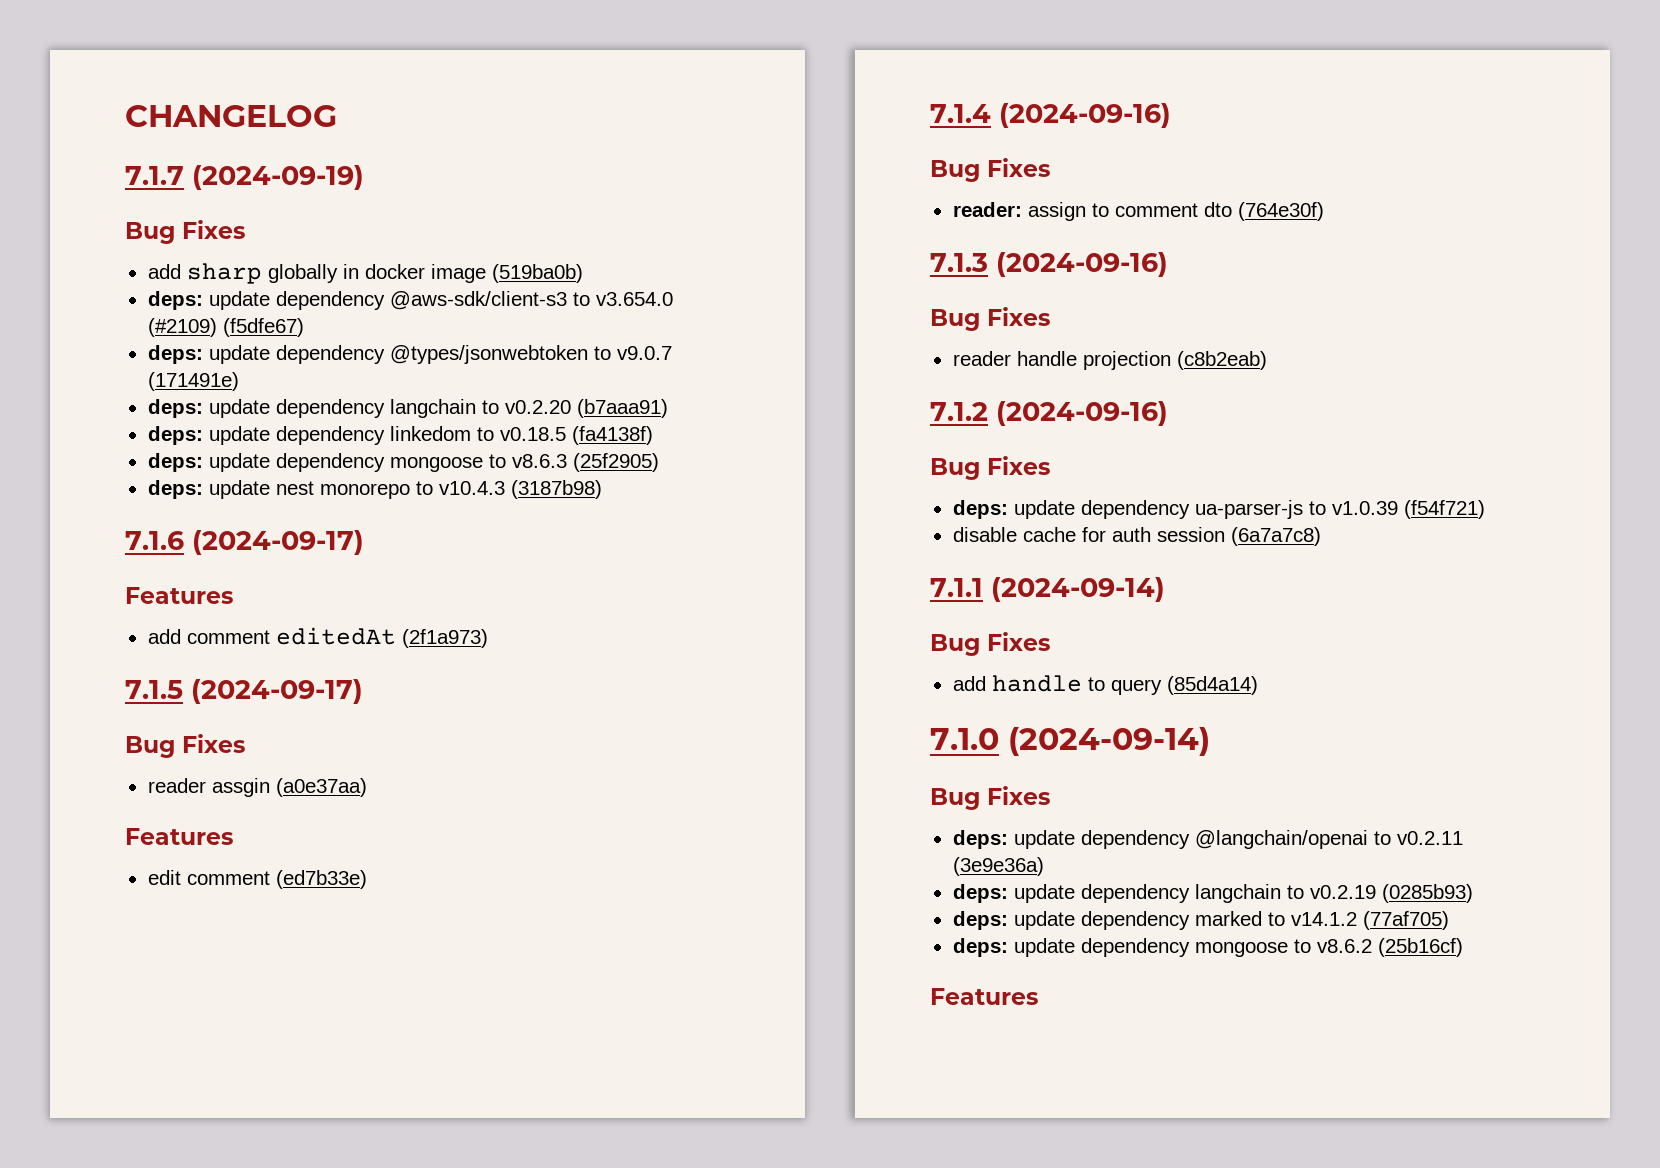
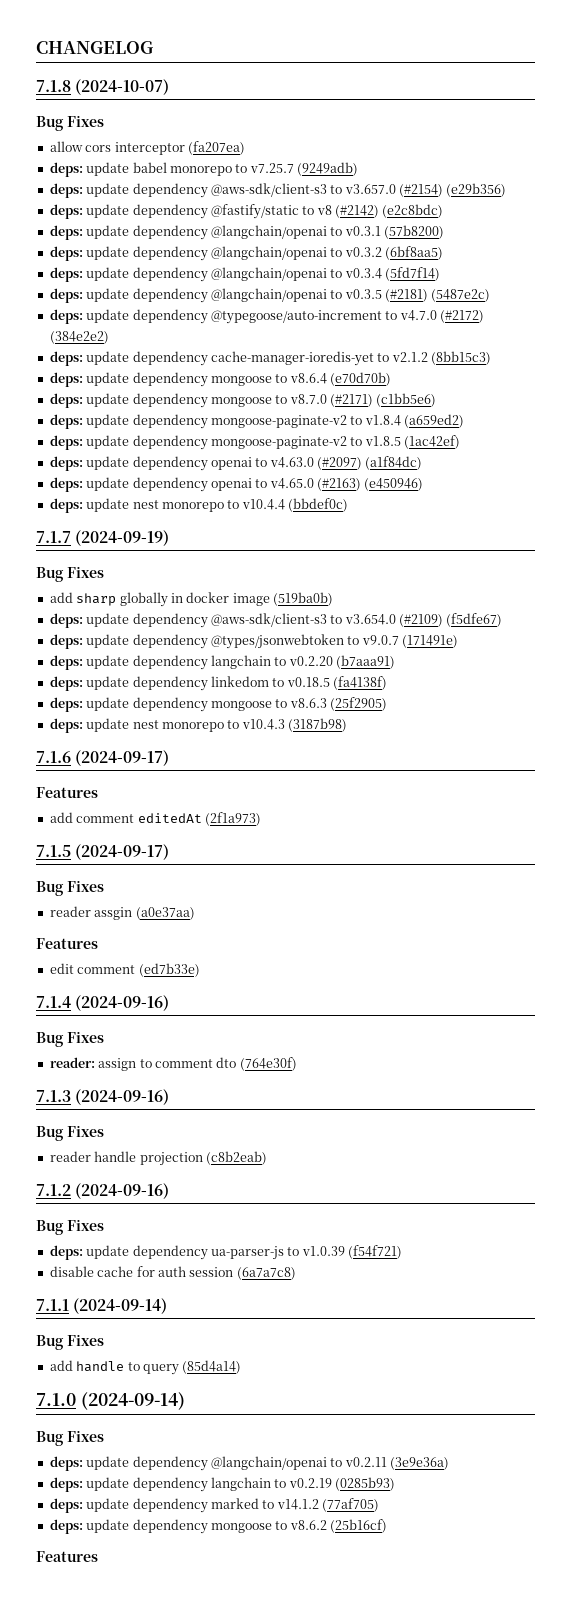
(337, 116) none -> [36,79,170,95] [36,115,104,131] [49,141,245,155] [49,162,358,177] [49,183,507,198] [49,204,444,219] [49,225,444,240] [49,246,443,261] [49,267,440,282] [49,288,491,303] [49,309,484,324] [49,331,109,344] [49,351,491,366] [49,372,391,387] [49,393,437,408] [49,414,464,429] [49,435,460,450] [49,456,423,471] [49,477,424,492] [49,498,348,513] // 7.1.8 (2024-10-07) // Bug Fixes // allow cors interceptor (fa207ea) // deps: update babel monorepo to v7.25.7 (9249adb) // deps: update dependency @aws-sdk/client-s3 to v3.657.0 (#2154) (e29b356) // deps: update dependency @fastify/static to v8 (#2142) (e2c8bdc) // deps: update dependency @langchain/openai to v0.3.1 (57b8200) // deps: update dependency @langchain/openai to v0.3.2 (6bf8aa5) // deps: update dependency @langchain/openai to v0.3.4 (5fd7f14) // deps: update dependency @langchain/openai to v0.3.5 (#2181) (5487e2c) // deps: update dependency @typegoose/auto-increment to v4.7.0 (#2172) (384e2e2) // deps: update dependency cache-manager-ioredis-yet to v2.1.2 (8bb15c3) // deps: update dependency mongoose to v8.6.4 (e70d70b) // deps: update dependency mongoose to v8.7.0 (#2171) (c1bb5e6) // deps: update dependency mongoose-paginate-v2 to v1.8.4 (a659ed2) // deps: update dependency mongoose-paginate-v2 to v1.8.5 (1ac42ef) // deps: update dependency openai to v4.63.0 (#2097) (a1f84dc) // deps: update dependency openai to v4.65.0 (#2163) (e450946) // deps: update nest monorepo to v10.4.4 (bbdef0c)

